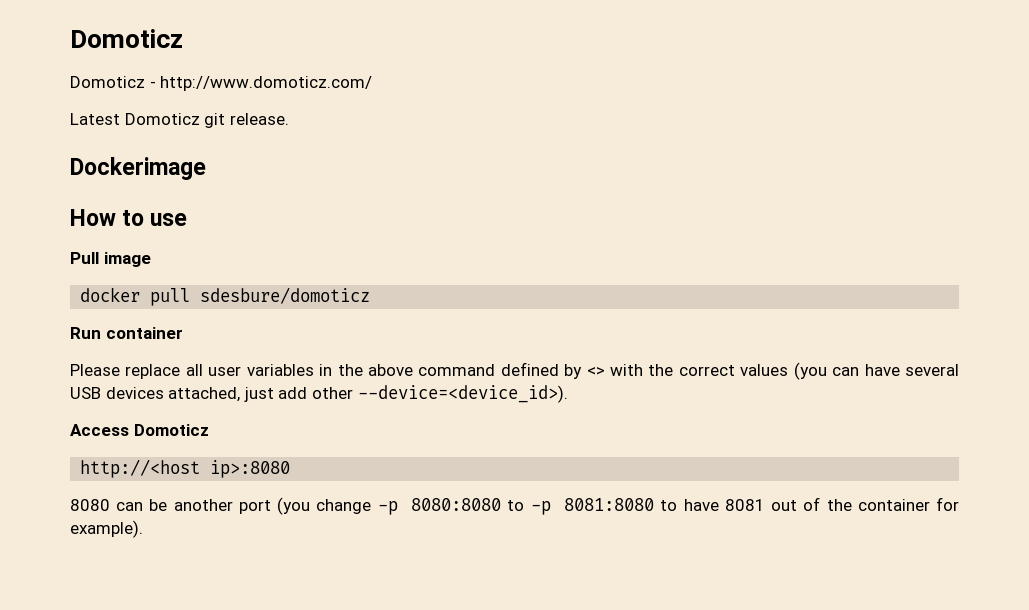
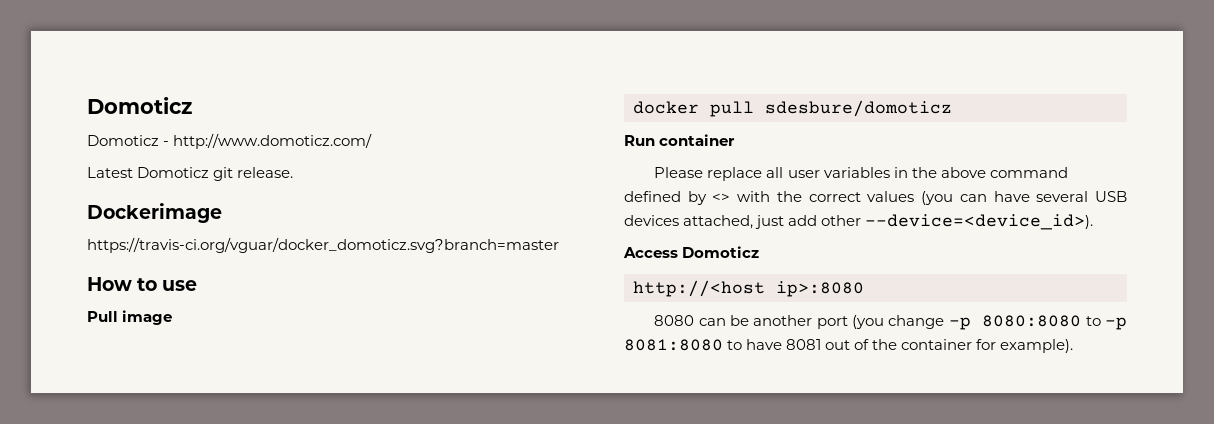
(206, 168) none -> [87,237,559,253] // https://travis-ci.org/vguar/docker_domoticz.svg?branch=master

